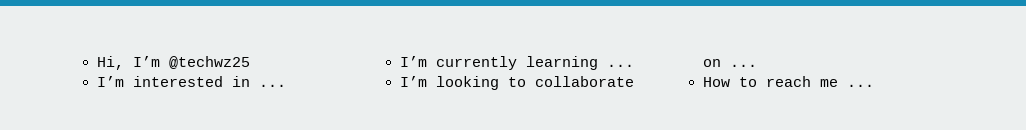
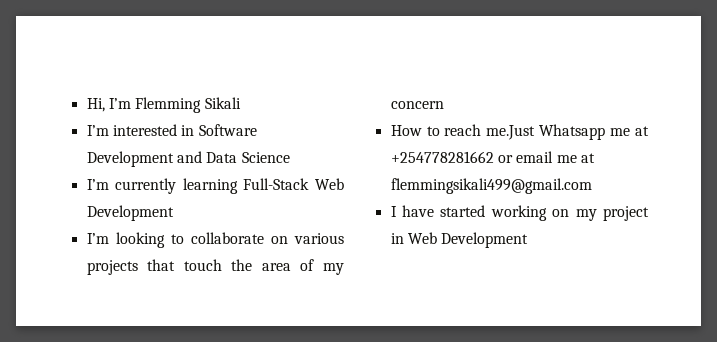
[168,56,250,69] @techwz25 -> [135,97,241,113] Flemming Sikali
[258,84,286,87] ... -> [198,124,257,136] [86,151,290,167] Software Development and Data Science
[606,64,634,67] ... -> [243,178,344,190] [86,205,174,221] Full-Stack Web Development
[729,64,757,67] [702,76,874,87] ... // How to reach me ... -> [294,233,344,244] [86,259,344,275] [390,101,444,109] [390,124,649,140] [390,151,595,163] [390,178,592,194] [390,205,649,221] [390,232,529,248] various projects that touch the area of my concern // How to reach me.Just Whatsapp me at +254778281662 or email me at flemmingsikali499@gmail.com // I have started working on my project in Web Development

